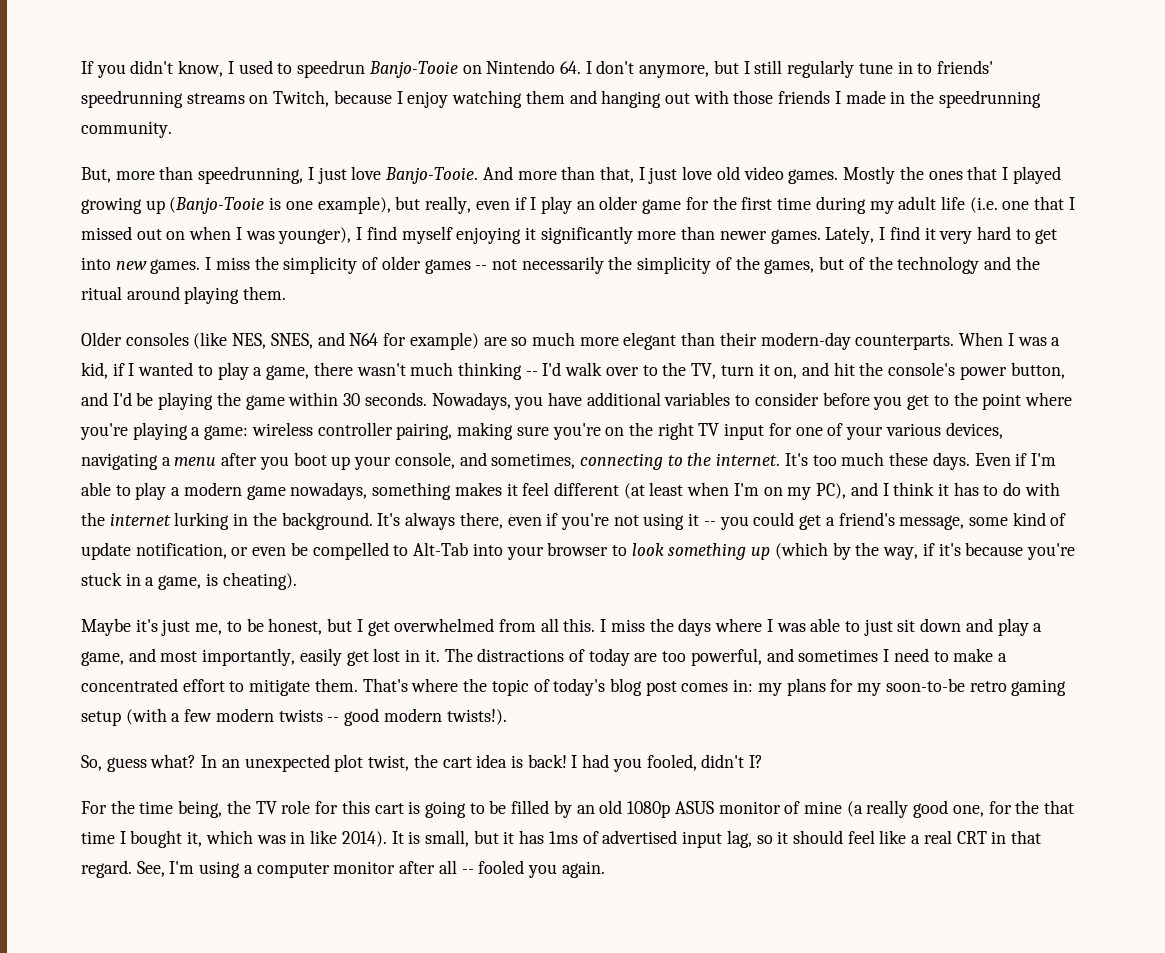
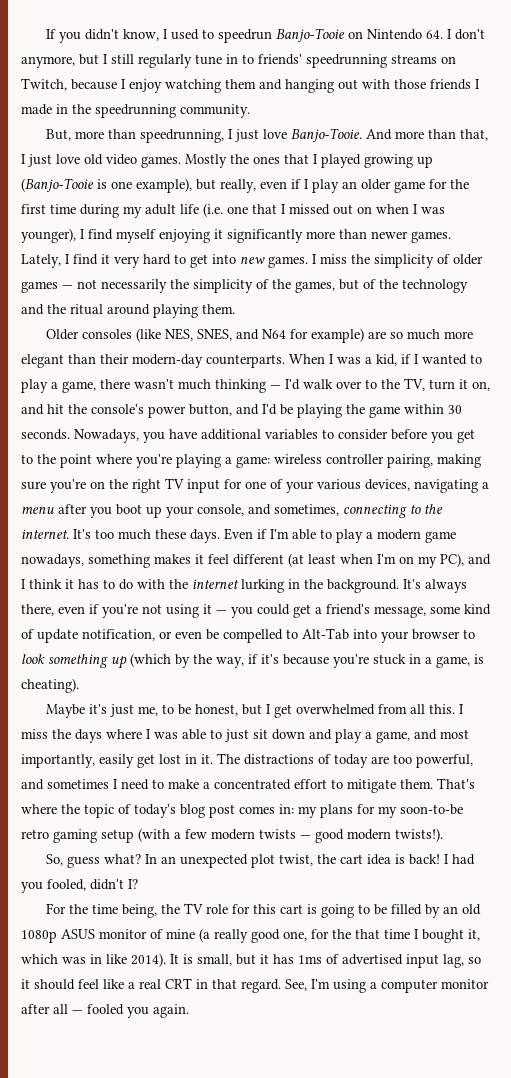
[475,265,488,270] -- -> [62,285,73,289] —
[525,371,538,376] -- -> [270,385,281,389] —
[703,521,716,526] -- -> [216,610,227,614] —
[327,717,340,722] -- -> [300,835,311,839] —
[461,869,474,874] -- -> [72,1010,83,1014] —

